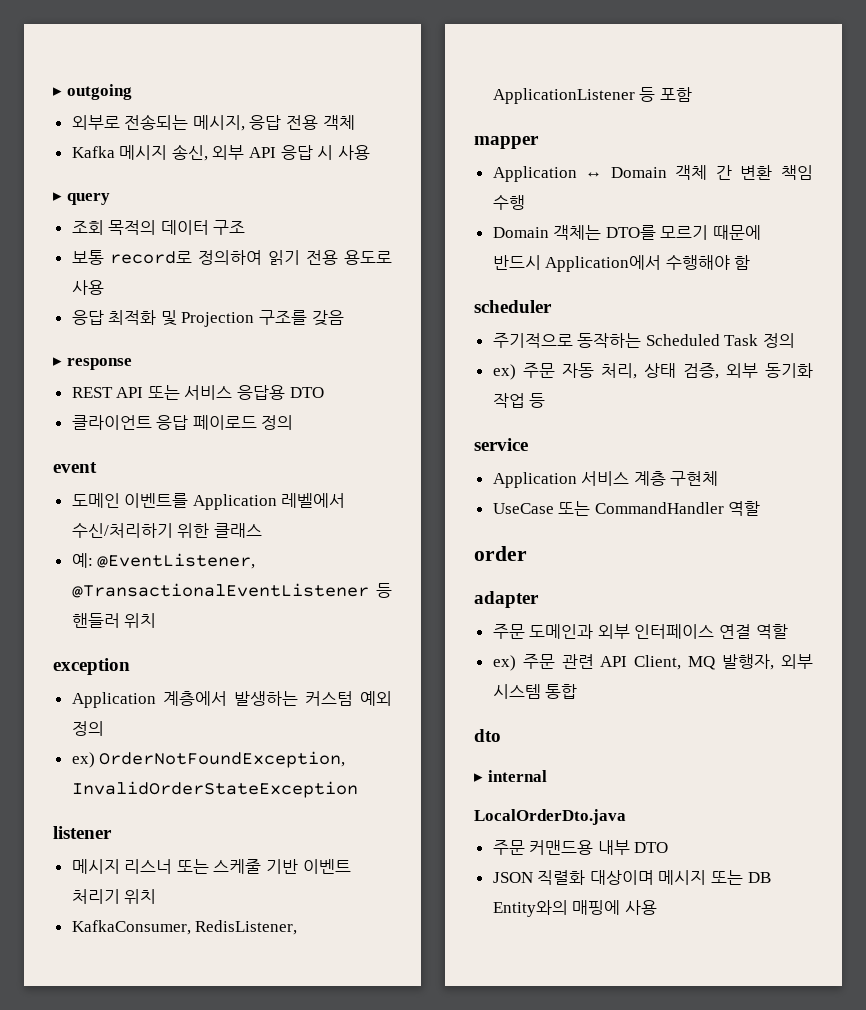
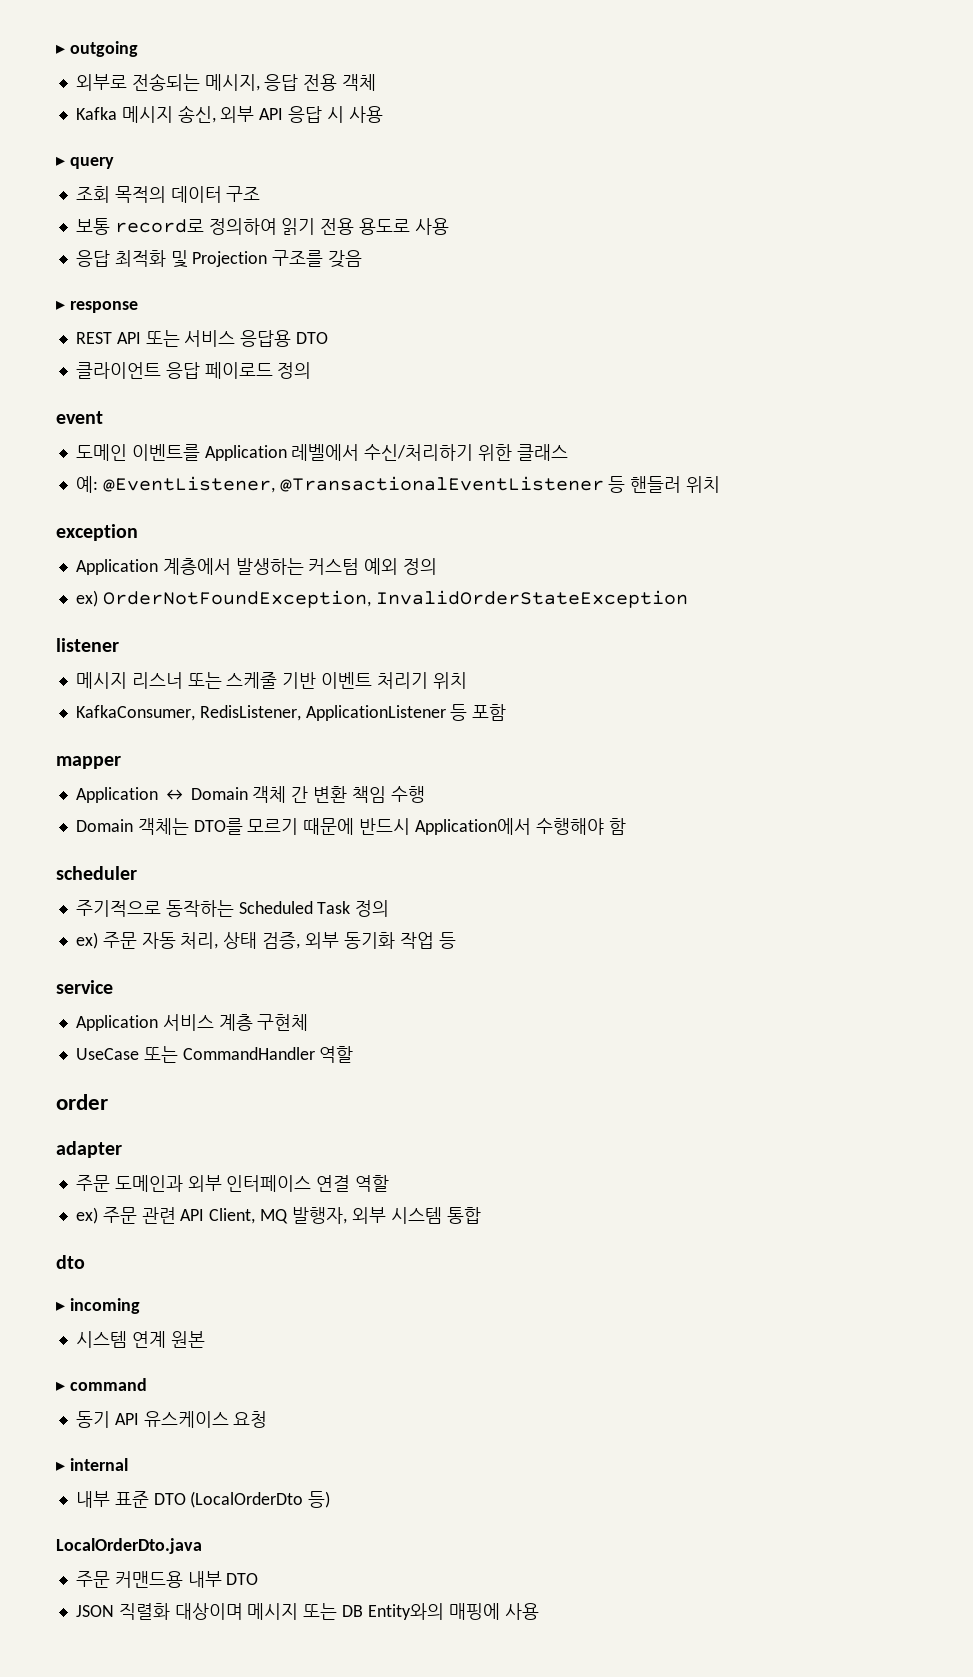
[487,770,547,782] internal -> [69,1298,140,1314] [75,1331,205,1348] [56,1378,147,1391] [75,1411,268,1428] [56,1458,128,1471] [75,1491,331,1508] incoming // 시스템 연계 원본 // ▸ command // 동기 API 유스케이스 요청 // ▸ internal // 내부 표준 DTO (LocalOrderDto 등)

